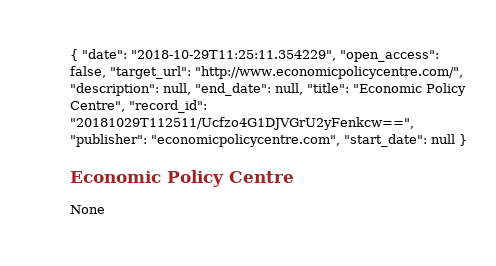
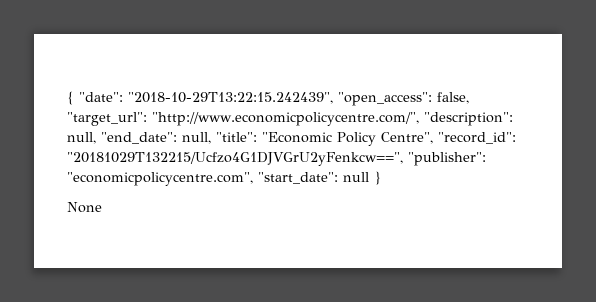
[131,50,336,61] "2018-10-29T11:25:11.354229", -> [128,92,333,104] "2018-10-29T13:22:15.242439",
[70,117,414,130] "20181029T112511/Ucfzo4G1DJVGrU2yFenkcw==", -> [67,152,403,166] "20181029T132215/Ucfzo4G1DJVGrU2yFenkcw==",
[70,170,294,187] // Economic Policy Centre -> (381, 178) none

